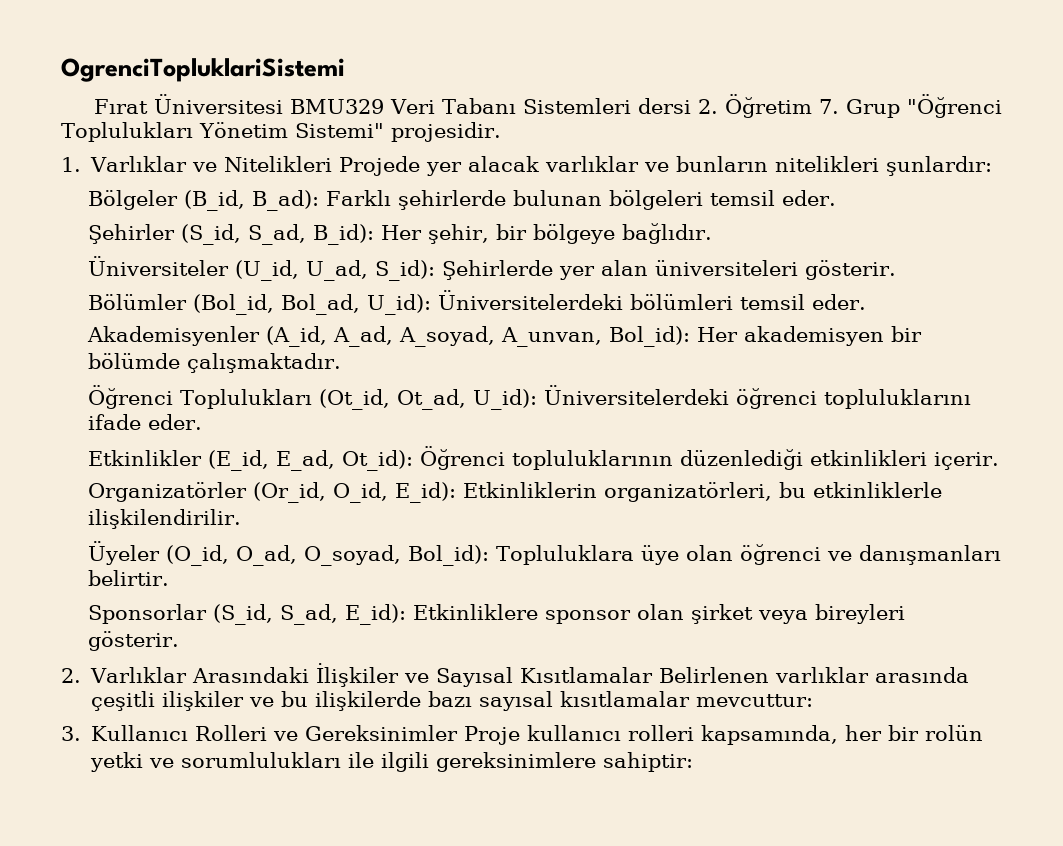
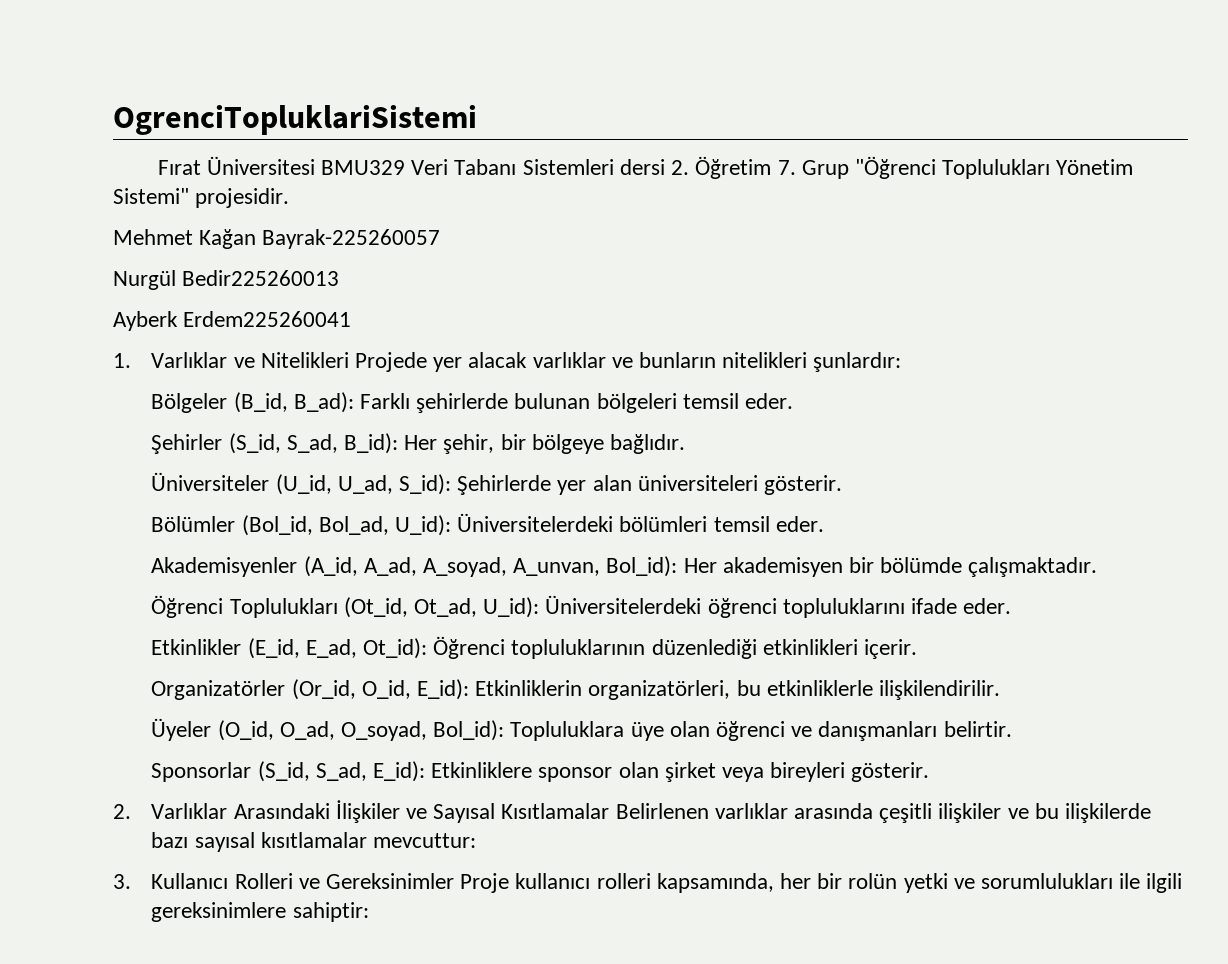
(501, 132) none -> [113,229,441,249] [113,270,340,290] [113,311,352,331] // Mehmet Kağan Bayrak-225260057 // Nurgül Bedir225260013 // Ayberk Erdem225260041

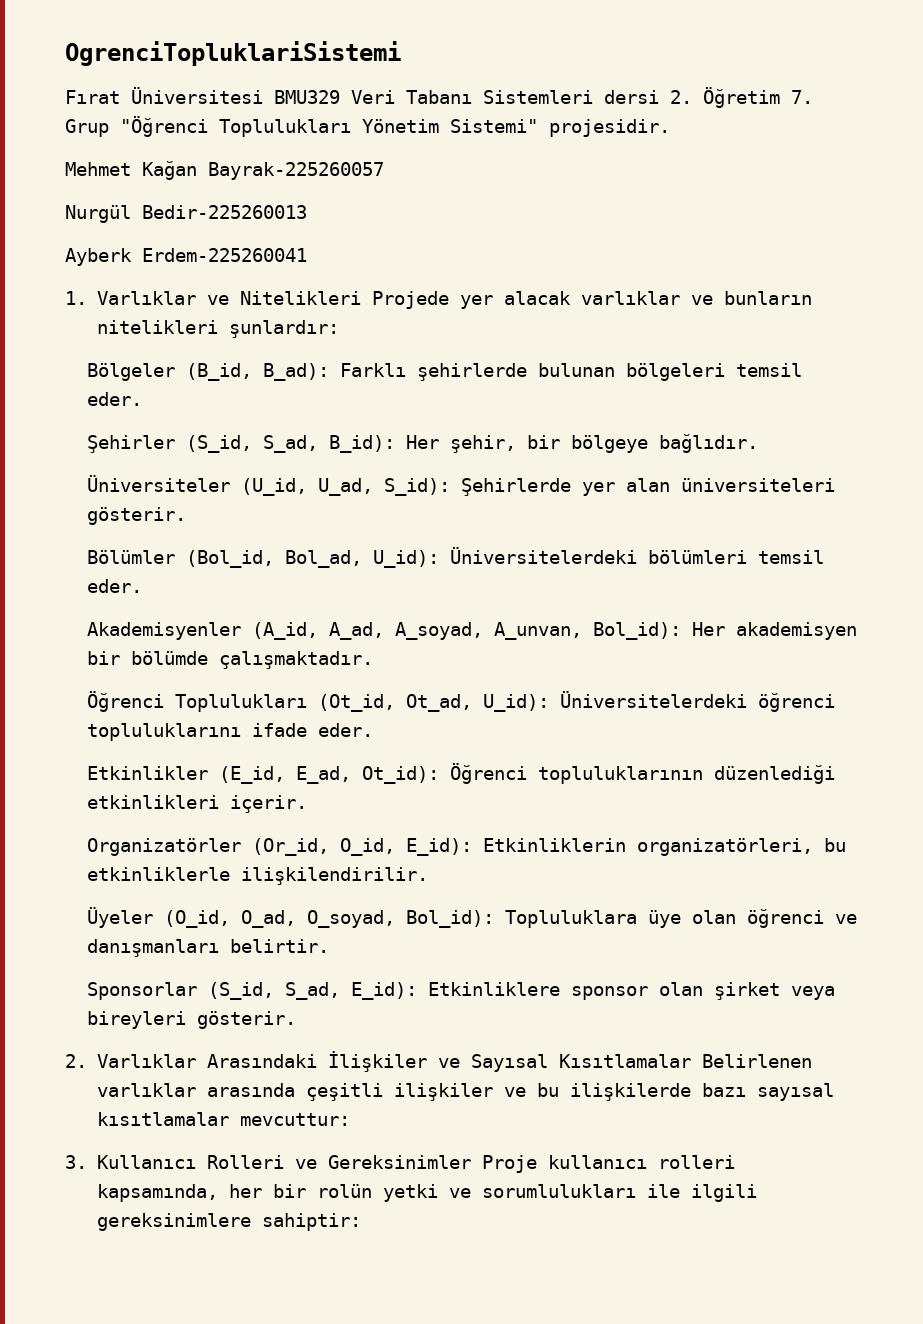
[182,270,340,286] Bedir225260013 -> [142,205,307,219] Bedir-225260013
[183,311,352,327] Erdem225260041 -> [142,248,307,262] Erdem-225260041

